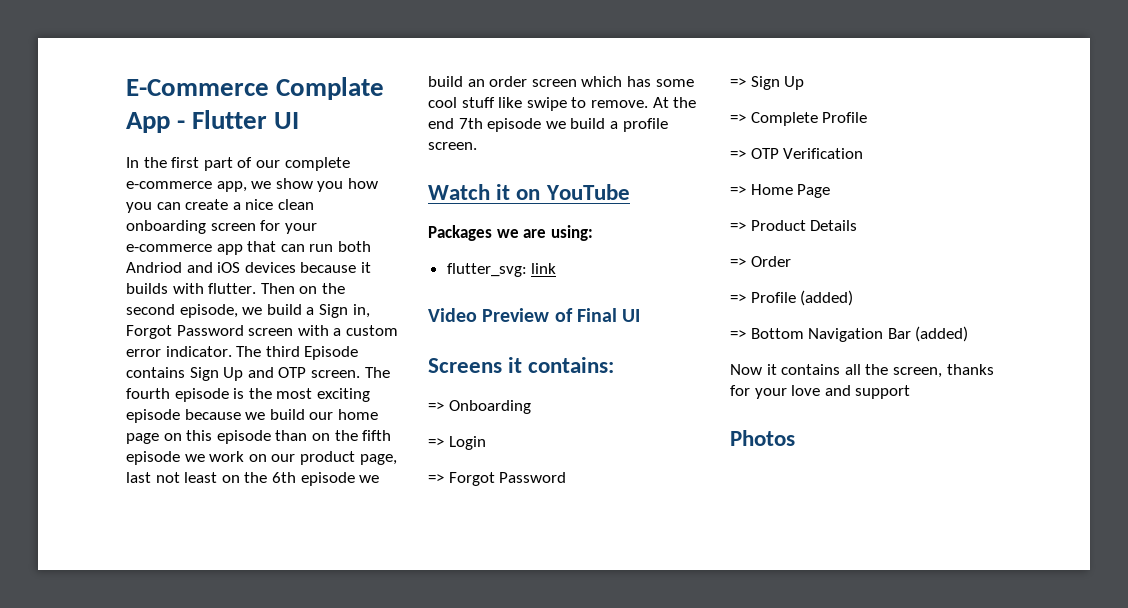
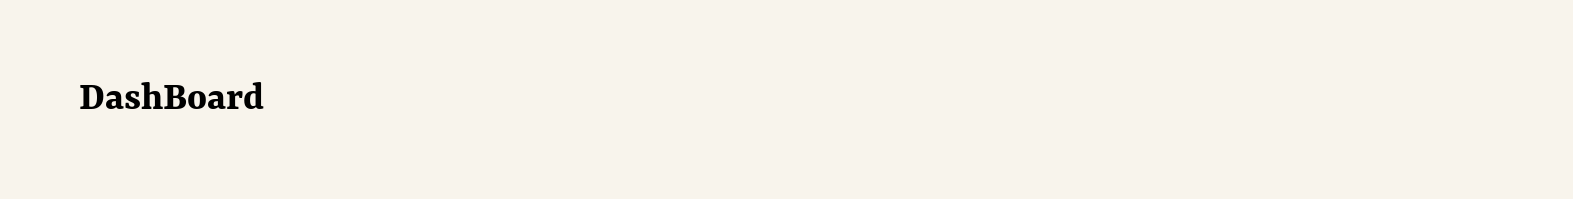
[126,77,385,100] [126,110,300,133] [126,157,350,171] [126,178,378,192] [126,199,314,213] [126,220,317,234] [126,241,371,255] [126,262,371,273] [126,283,345,294] [126,304,370,318] [126,325,398,339] [126,346,359,360] [126,367,390,381] [126,388,370,402] [126,409,378,423] [126,430,392,444] [126,451,397,465] [126,472,380,486] [428,76,694,87] [428,97,697,111] [428,118,668,132] [428,142,477,150] [428,184,630,200] [428,225,593,241] [446,263,557,277] [428,308,641,322] [428,357,615,373] [428,400,531,414] [428,436,486,450] [428,472,567,486] [730,76,805,90] [730,112,868,126] [730,148,864,159] [730,184,831,198] [730,220,858,231] [730,256,791,267] [730,290,854,306] [730,326,969,342] [730,364,994,378] [730,385,911,399] [730,430,795,446] E-Commerce Complate App - Flutter UI // In the first part of our complete e-commerce app, we show you how you can create a nice clean onboarding screen for your e-commerce app that can run both Andriod and iOS devices because it builds with flutter. Then on the second episode, we build a Sign in, Forgot Password screen with a custom error indicator. The third Episode contains Sign Up and OTP screen. The fourth episode is the most exciting episode because we build our home page on this episode than on the fifth episode we work on our product page, last not least on the 6th episode we build an order screen which has some cool stuff like swipe to remove. At the end 7th episode we build a profile screen. // Watch it on YouTube // Packages we are using: // flutter_svg: link // Video Preview of Final UI // Screens it contains: // => Onboarding // => Login // => Forgot Password // => Sign Up // => Complete Profile // => OTP Verification // => Home Page // => Product Details // => Order // => Profile (added) // => Bottom Navigation Bar (added) // Now it contains all the screen, thanks for your love and support // Photos -> [79,82,264,109] DashBoard

